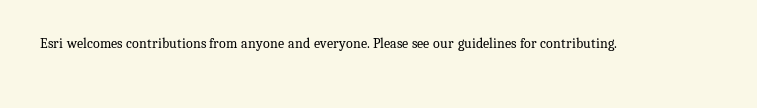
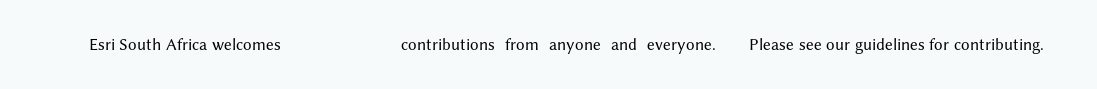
(63, 43) none -> [119,38,208,50] South Africa

